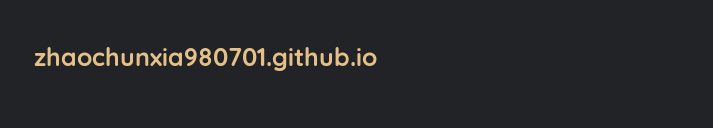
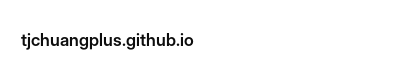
[34,47,377,71] zhaochunxia980701.github.io -> [21,33,194,50] tjchuangplus.github.io

